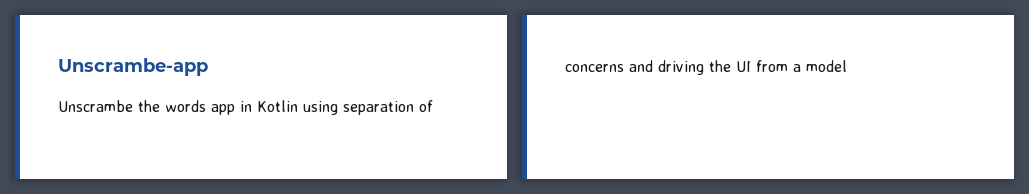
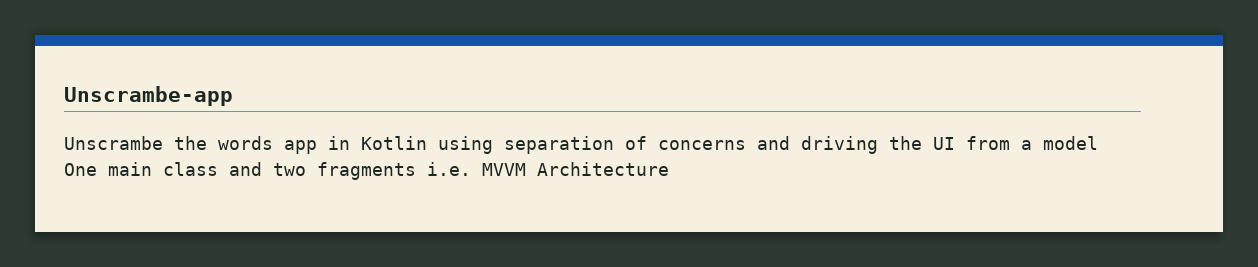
(847, 66) none -> [64,162,669,180] One main class and two fragments i.e. MVVM Architecture

